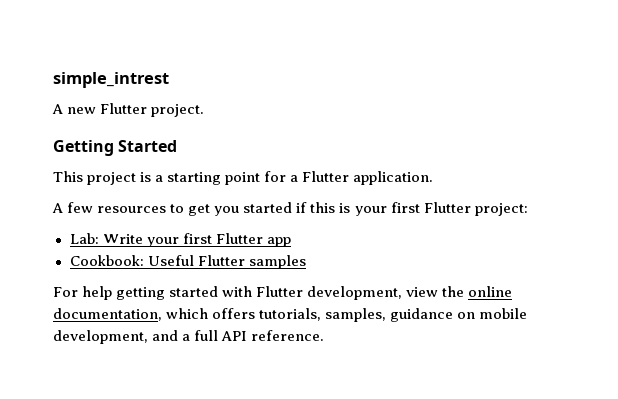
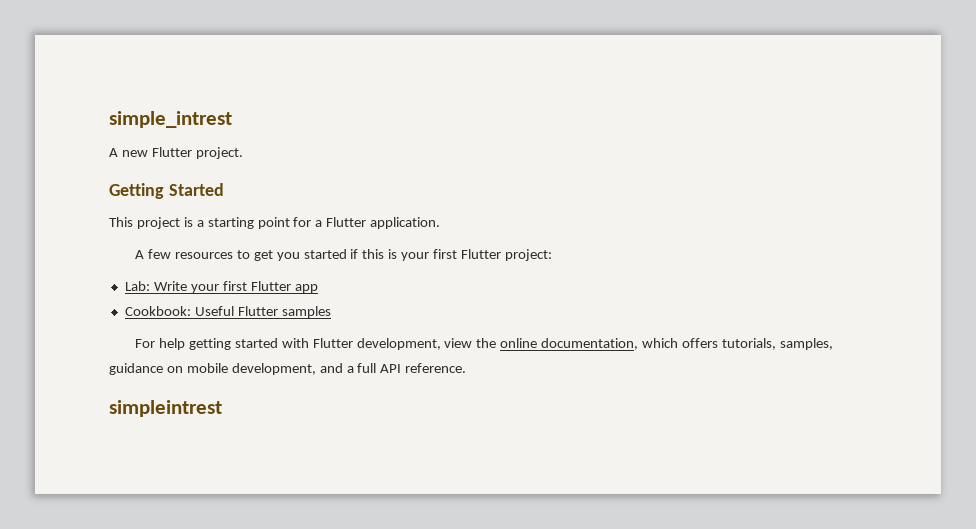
(325, 335) none -> [109,400,222,417] // simpleintrest

